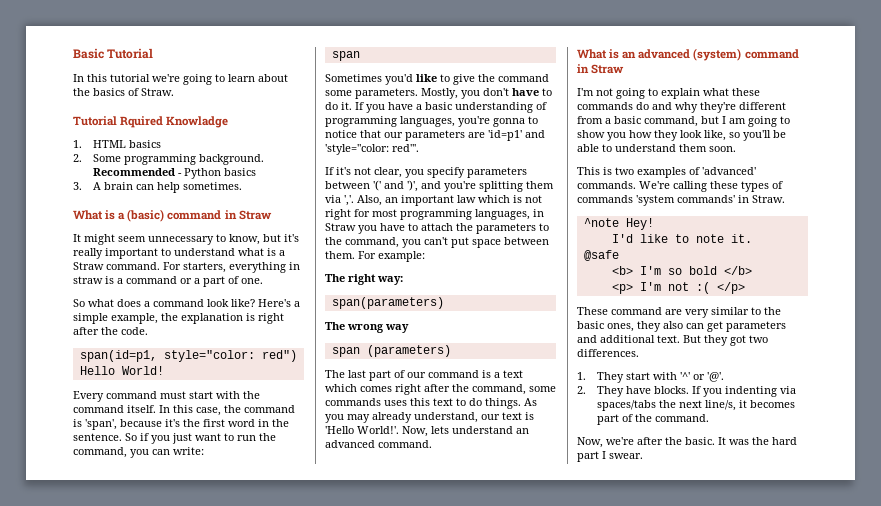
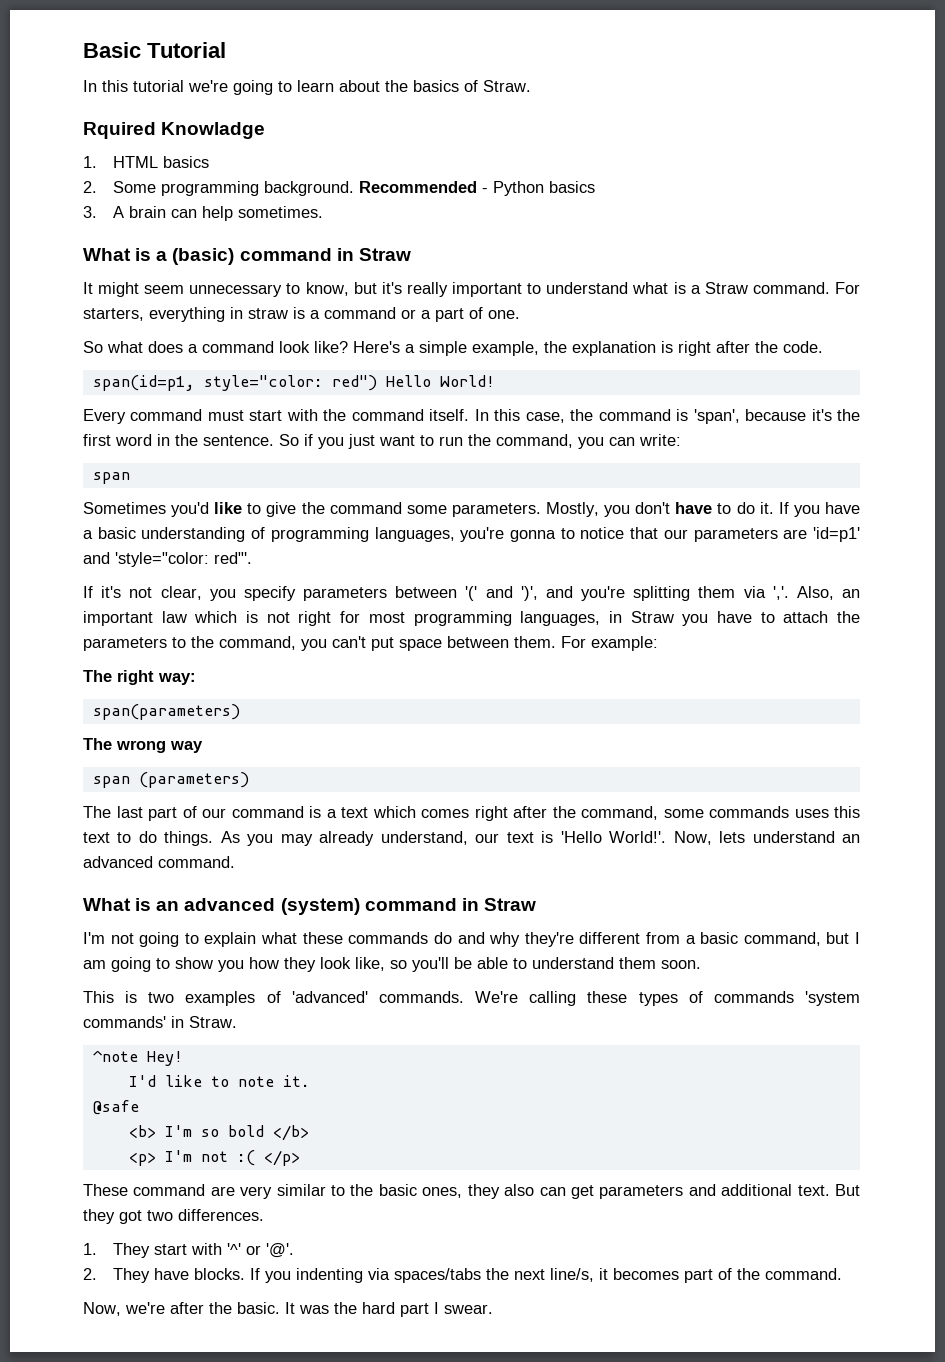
[73,116,117,126] Tutorial -> (531, 86) none

